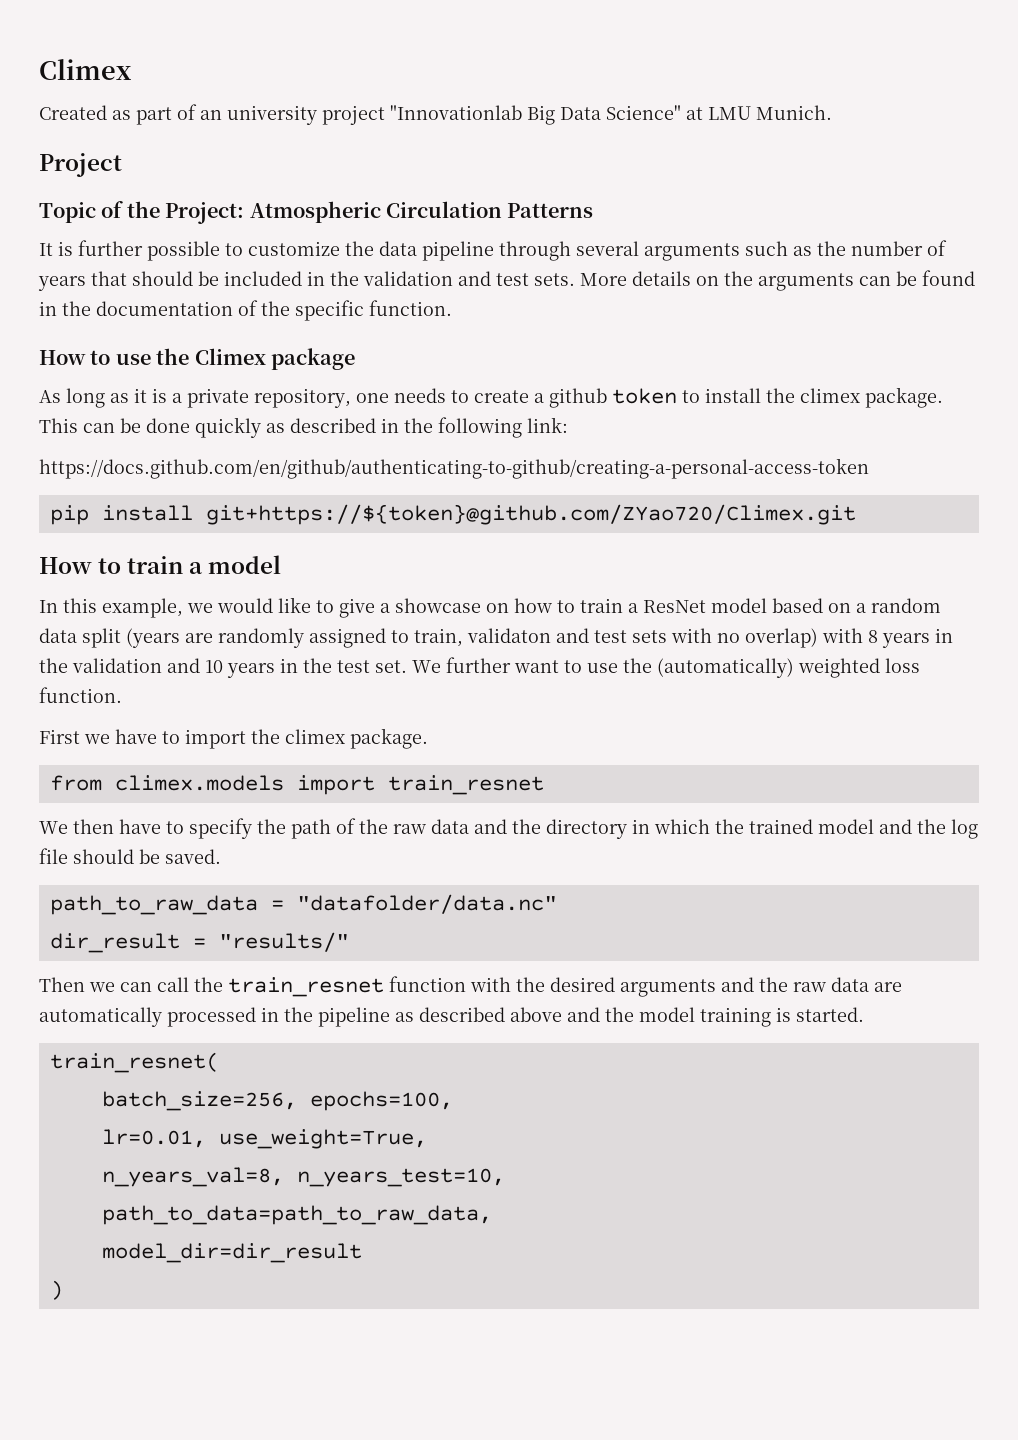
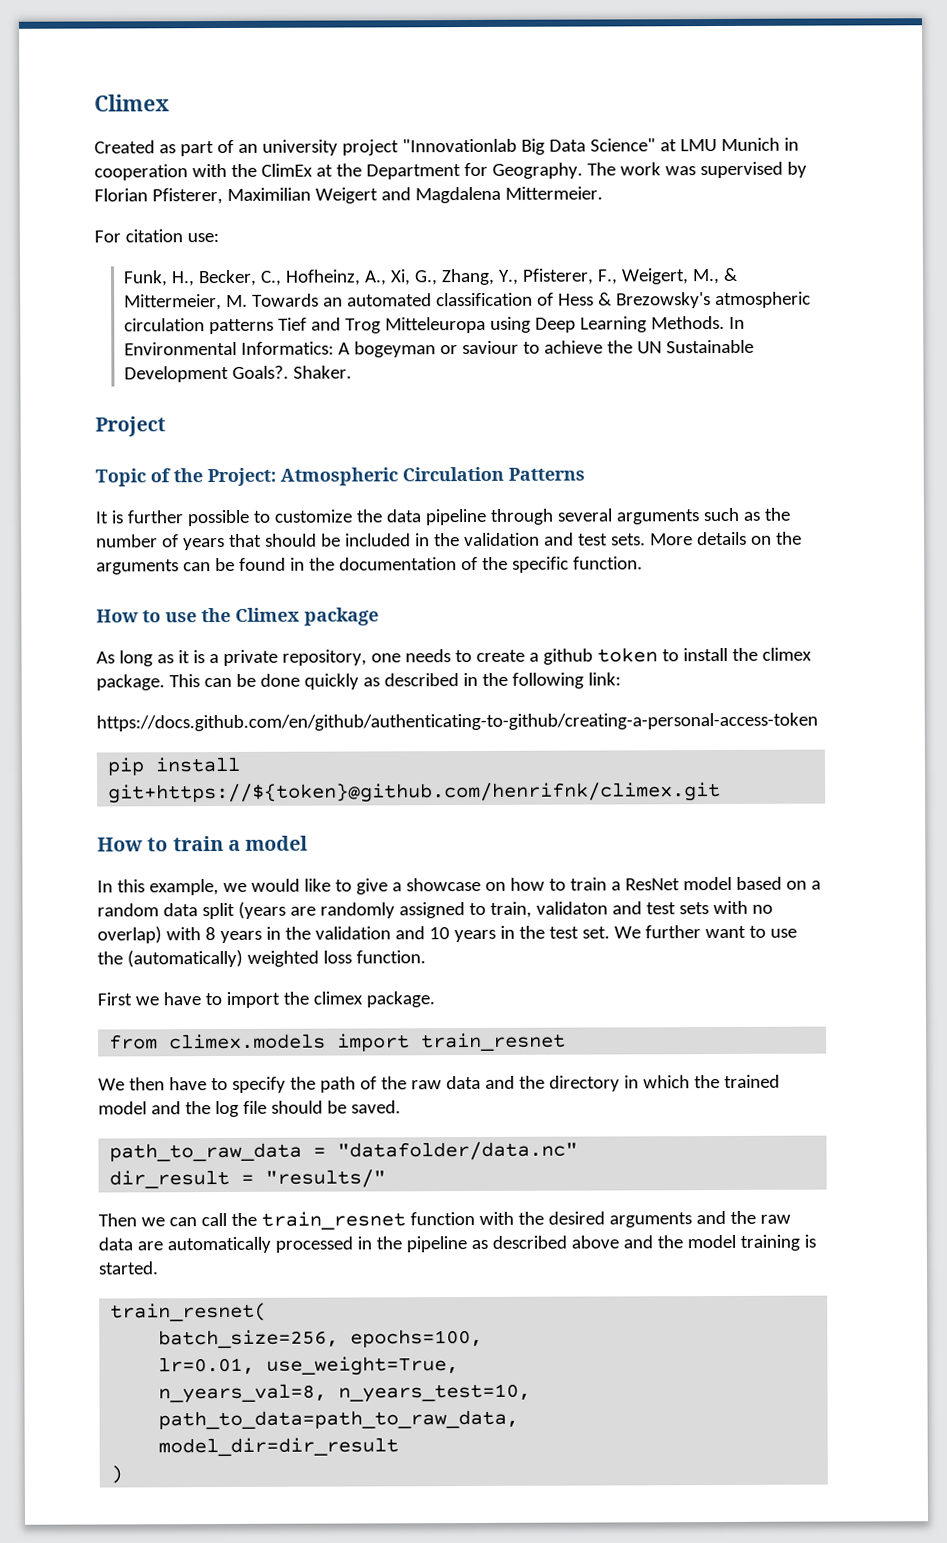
[756,105,832,120] Munich. -> [720,137,799,152] [94,161,807,181] [94,186,603,205] [94,229,219,243] [123,267,738,287] [124,291,811,311] [124,315,745,335] [124,339,754,358] [124,365,353,383] Munich in cooperation with the ClimEx at the Department for Geography. The work was supervised by Florian Pfisterer, Maximilian Weigert and Magdalena Mittermeier. // For citation use: // Funk, H., Becker, C., Hofheinz, A., Xi, G., Zhang, Y., Pfisterer, F., Weigert, M., & Mittermeier, M. Towards an automated classification of Hess & Brezowsky's atmospheric circulation patterns Tief and Trog Mitteleuropa using Deep Learning Methods. In Environmental Informatics: A bogeyman or saviour to achieve the UN Sustainable Development Goals?. Shaker.
[205,504,856,525] git+https://${token}@github.com/ZYao720/Climex.git -> [108,782,722,804] git+https://${token}@github.com/henrifnk/climex.git

